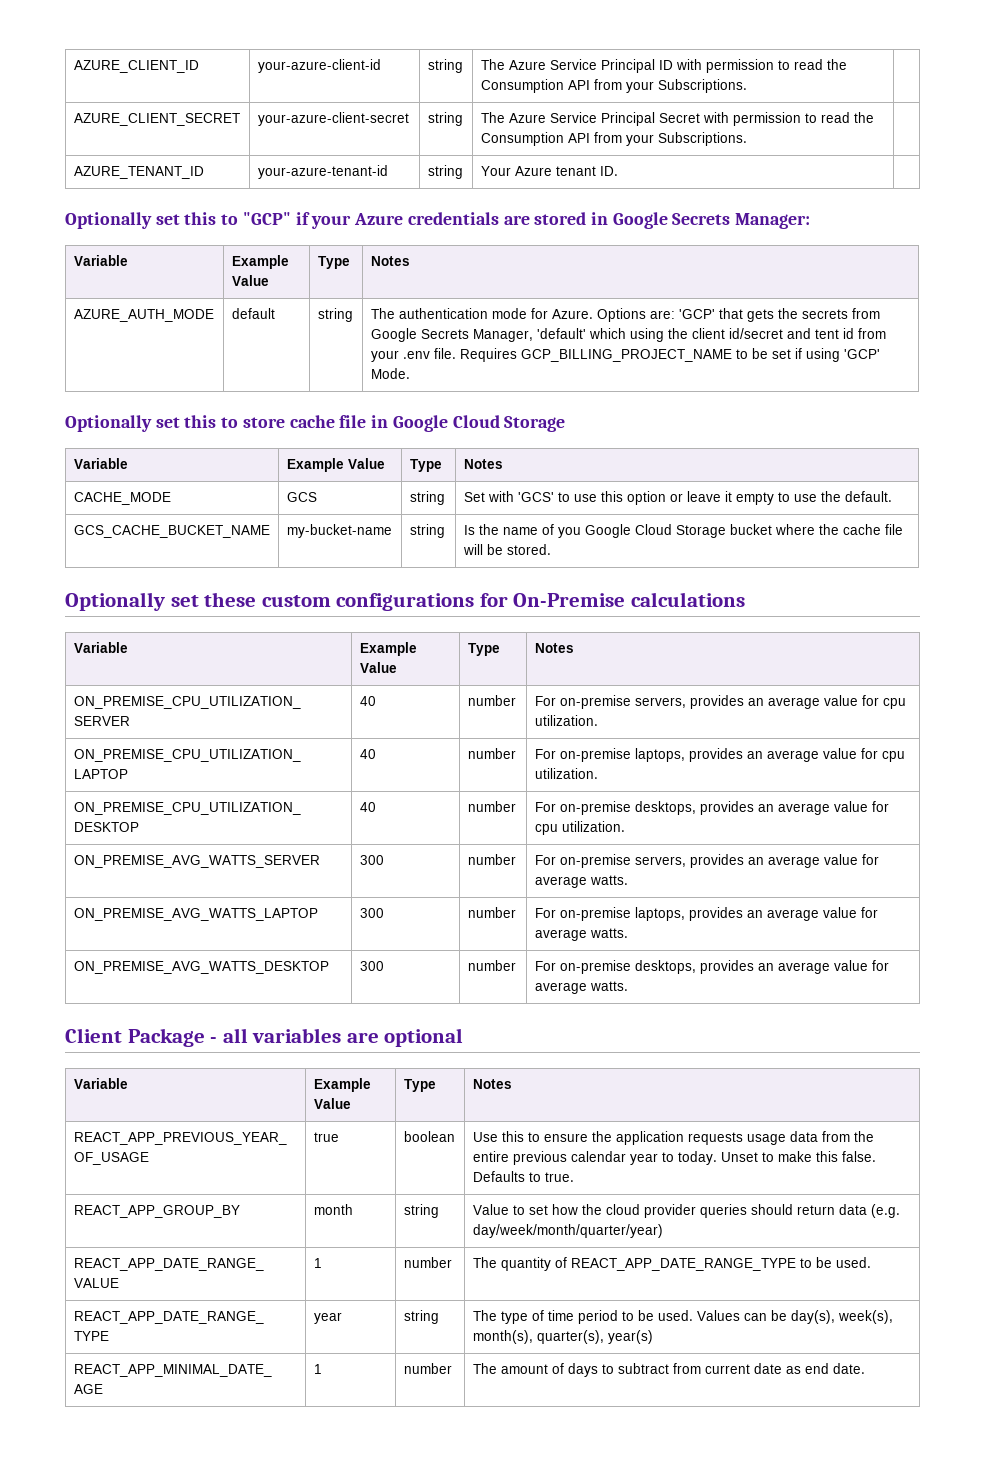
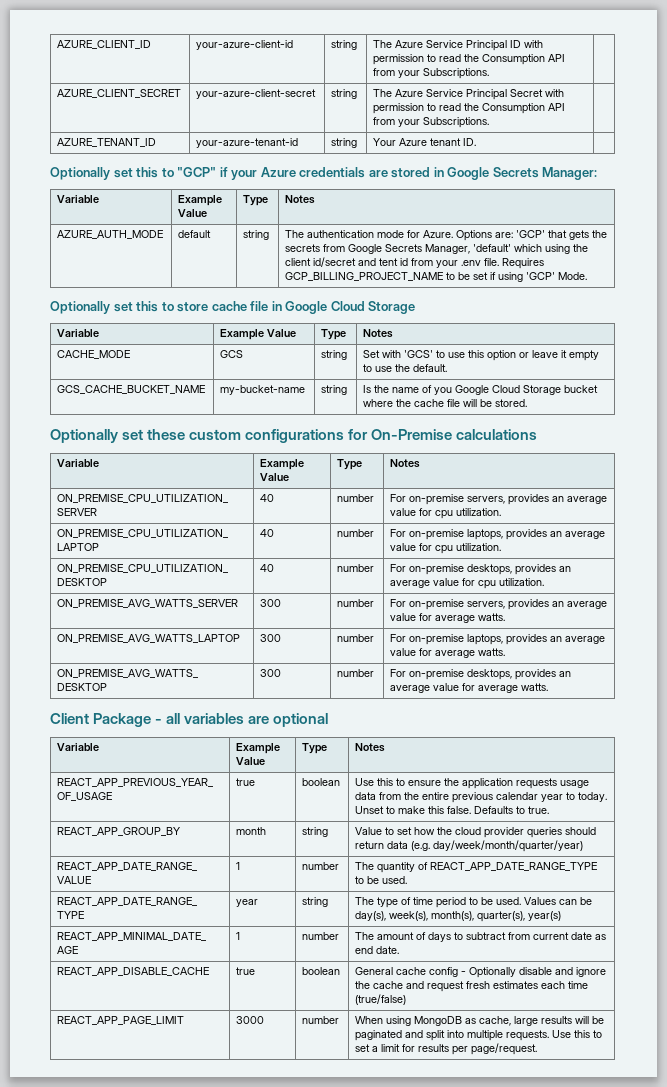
(865, 1368) none -> [57,967,210,976] [236,967,256,975] [302,967,341,975] [355,967,607,978] [355,981,589,992] [355,994,407,1005] [57,1016,185,1025] [236,1016,265,1024] [302,1016,340,1024] [355,1016,605,1026] [355,1030,603,1041] [355,1043,538,1055] // REACT_APP_DISABLE_CACHE | true | boolean | General cache config - Optionally disable and ignore the cache and request fresh estimates each time (true/false) // REACT_APP_PAGE_LIMIT | 3000 | number | When using MongoDB as cache, large results will be paginated and split into multiple requests. Use this to set a limit for results per page/request.

